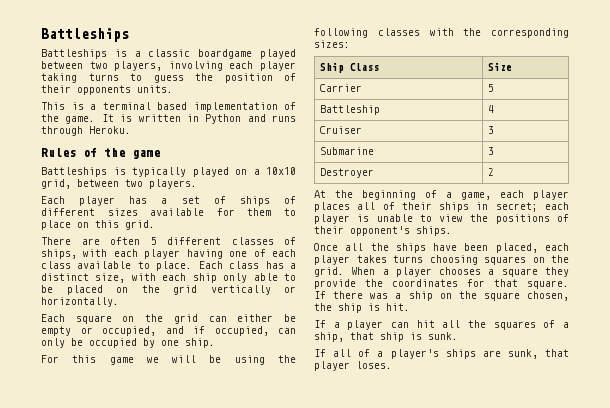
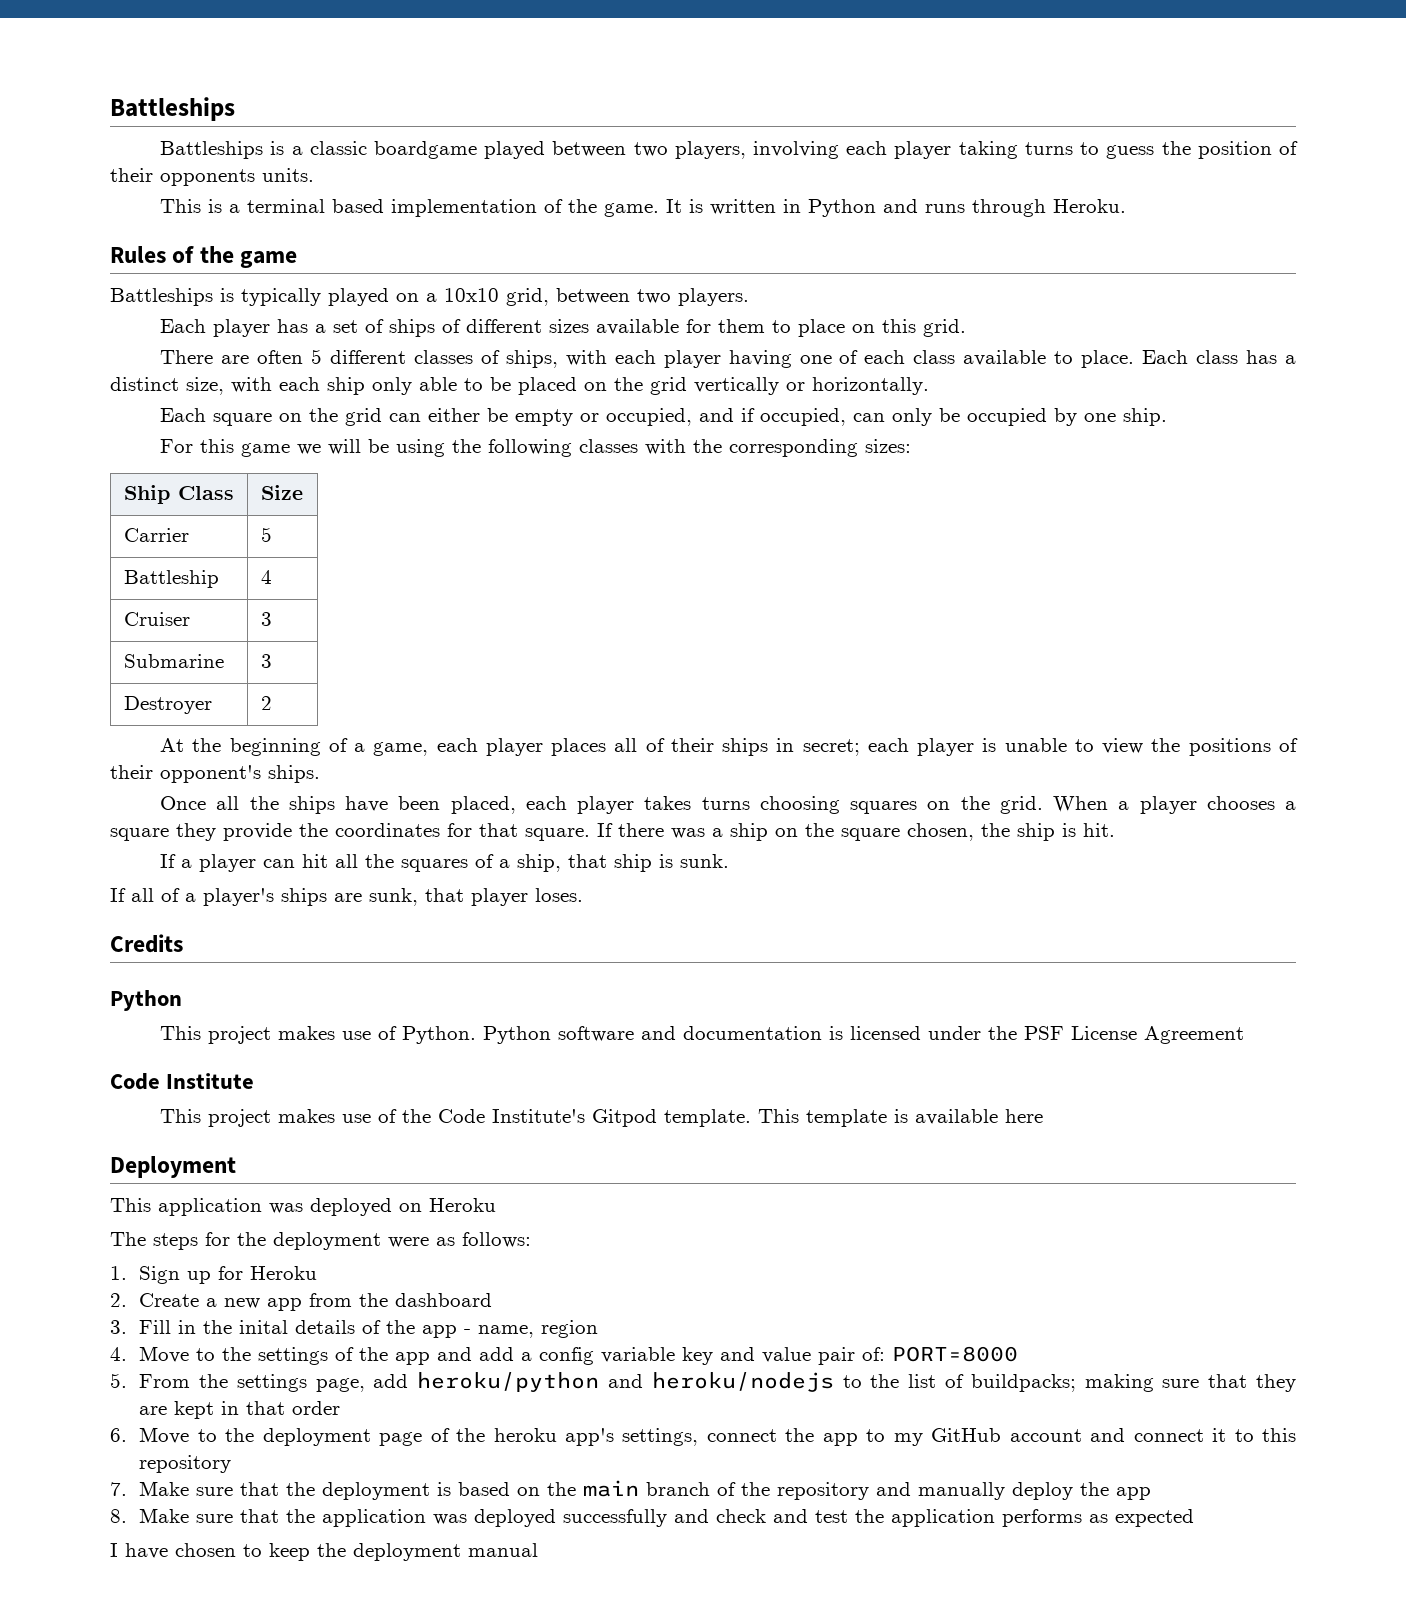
(392, 365) none -> [110,934,183,953] [110,990,182,1011] [160,1026,1245,1044] [110,1073,255,1090] [160,1109,1044,1127] [110,1156,236,1178] [110,1198,496,1216] [110,1232,531,1250] [110,1266,318,1284] [110,1293,493,1311] [110,1320,599,1338] [110,1346,1019,1365] [110,1372,1297,1392] [139,1401,341,1419] [110,1427,1296,1446] [139,1455,232,1473] [110,1480,1152,1500] [110,1508,1195,1527] [110,1543,538,1561] // Credits // Python // This project makes use of Python. Python software and documentation is licensed under the PSF License Agreement // Code Institute // This project makes use of the Code Institute's Gitpod template. This template is available here // Deployment // This application was deployed on Heroku // The steps for the deployment were as follows: // 1. Sign up for Heroku // 2. Create a new app from the dashboard // 3. Fill in the inital details of the app - name, region // 4. Move to the settings of the app and add a config variable key and value pair of: PORT=8000 // 5. From the settings page, add heroku/python and heroku/nodejs to the list of buildpacks; making sure that they are kept in that order // 6. Move to the deployment page of the heroku app's settings, connect the app to my GitHub account and connect it to this repository // 7. Make sure that the deployment is based on the main branch of the repository and manually deploy the app // 8. Make sure that the application was deployed successfully and check and test the application performs as expected // I have chosen to keep the deployment manual

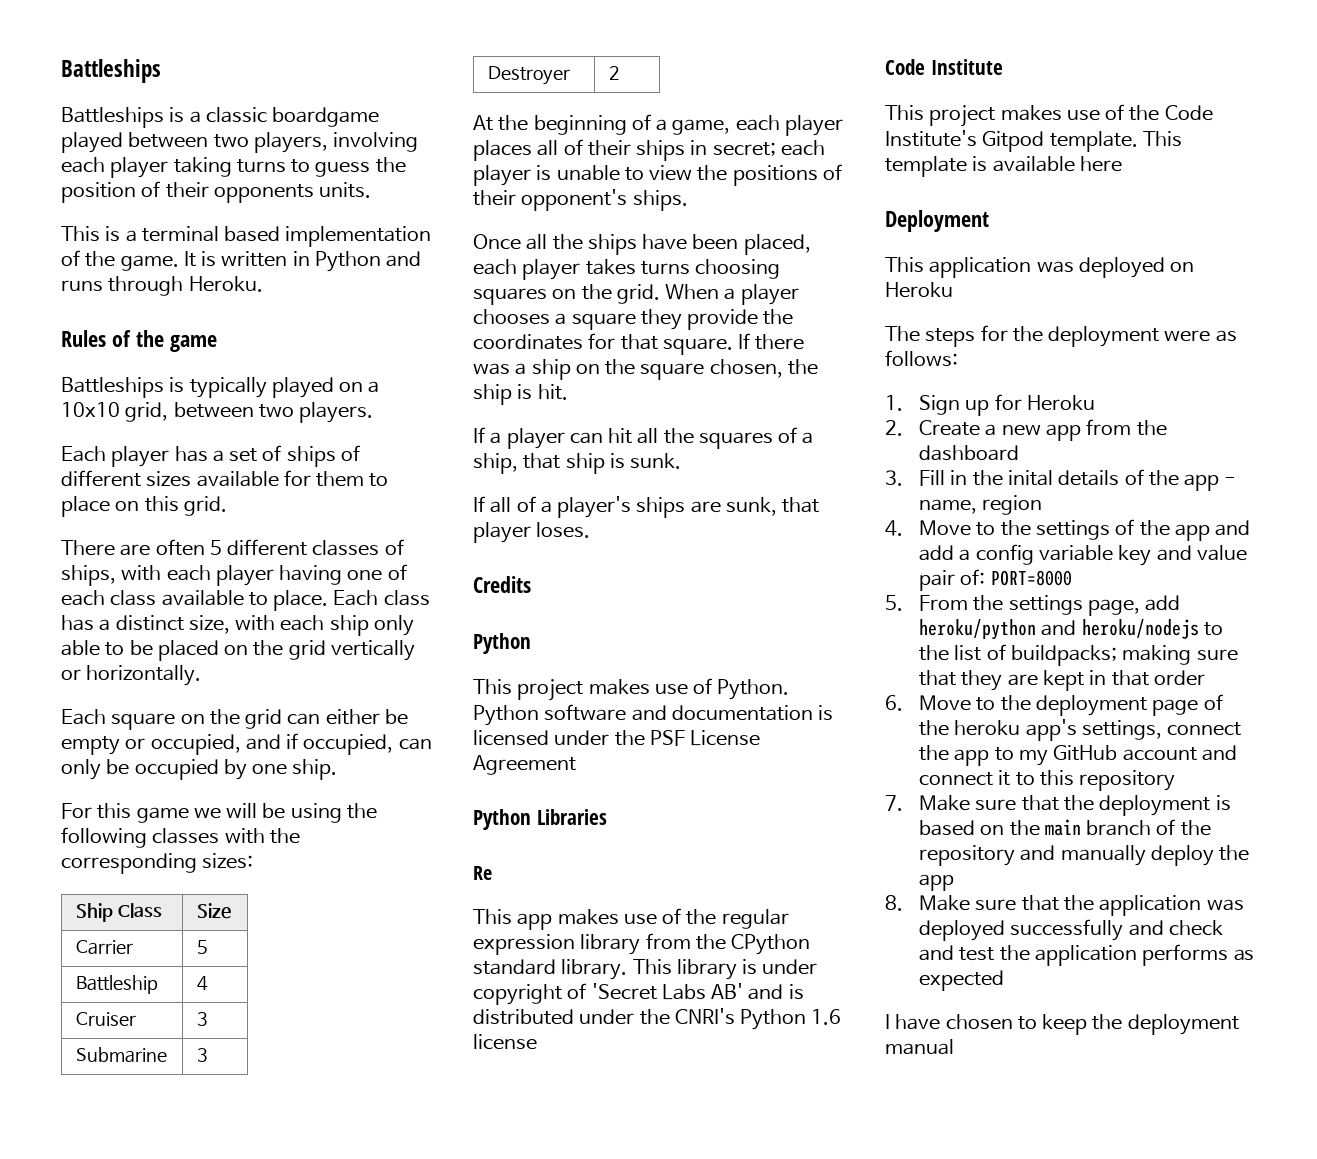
(1245, 1035) none -> [473,809,607,830] [473,866,492,880] [473,908,789,930] [473,933,811,955] [473,959,818,980] [473,983,804,1005] [473,1008,842,1030] [473,1034,537,1050] // Python Libraries // Re // This app makes use of the regular expression library from the CPython standard library. This library is under copyright of 'Secret Labs AB' and is distributed under the CNRI's Python 1.6 license

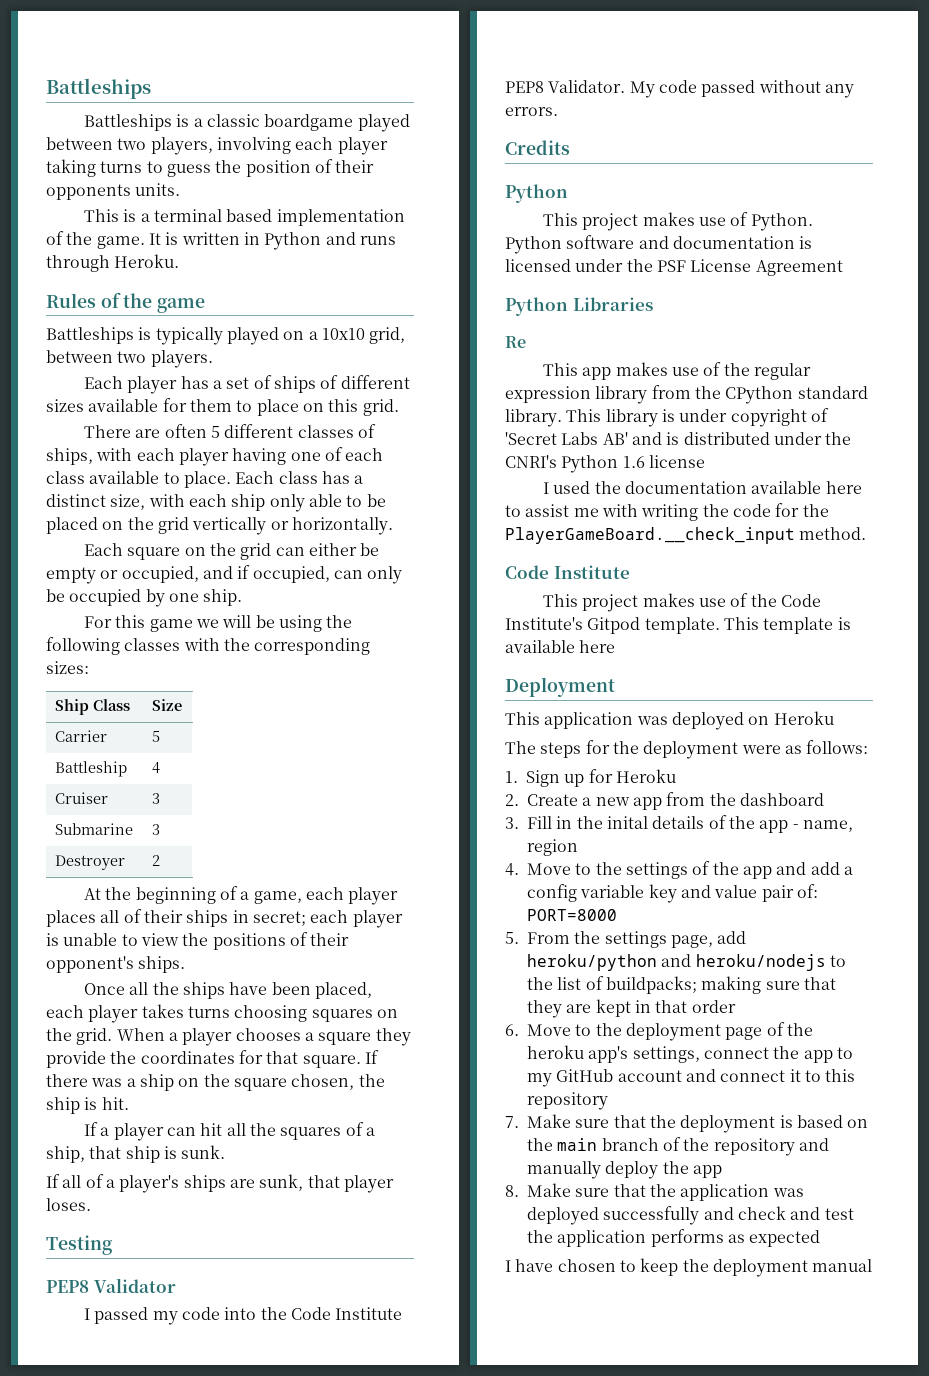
(591, 530) none -> [46,1235,113,1255] [46,1278,176,1293] [84,1307,403,1325] [505,80,854,98] [505,107,558,116] // Testing // PEP8 Validator // I passed my code into the Code Institute PEP8 Validator. My code passed without any errors.
(537, 1042) none -> [543,481,862,494] [505,503,829,521] [505,527,867,544] // I used the documentation available here to assist me with writing the code for the PlayerGameBoard.__check_input method.

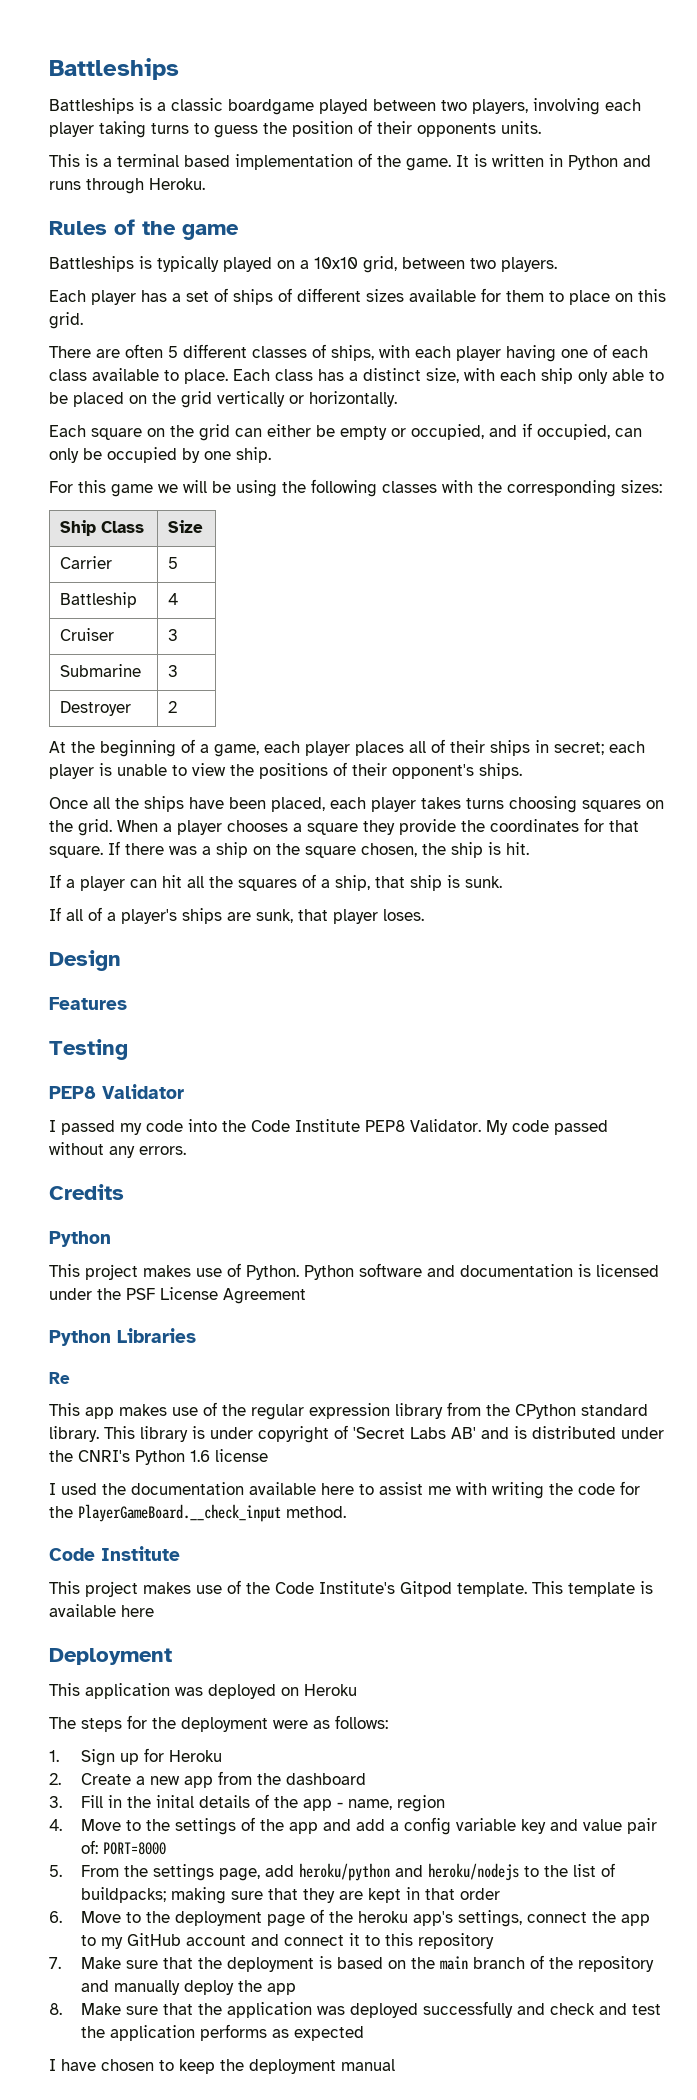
(91, 1204) none -> [49,950,121,971] [49,997,127,1010] // Design // Features

